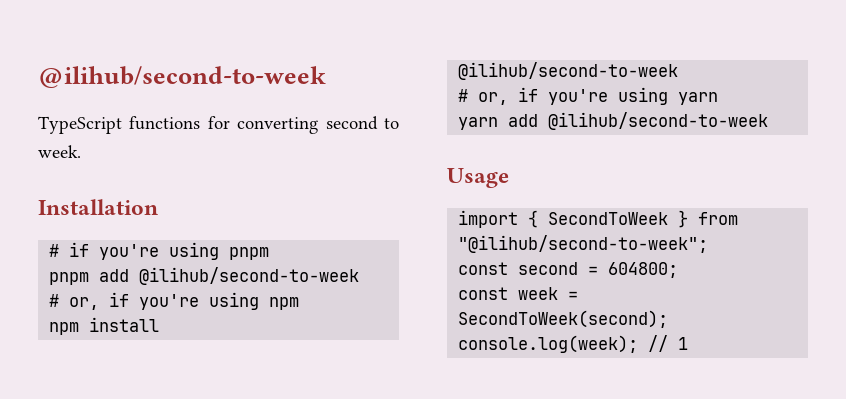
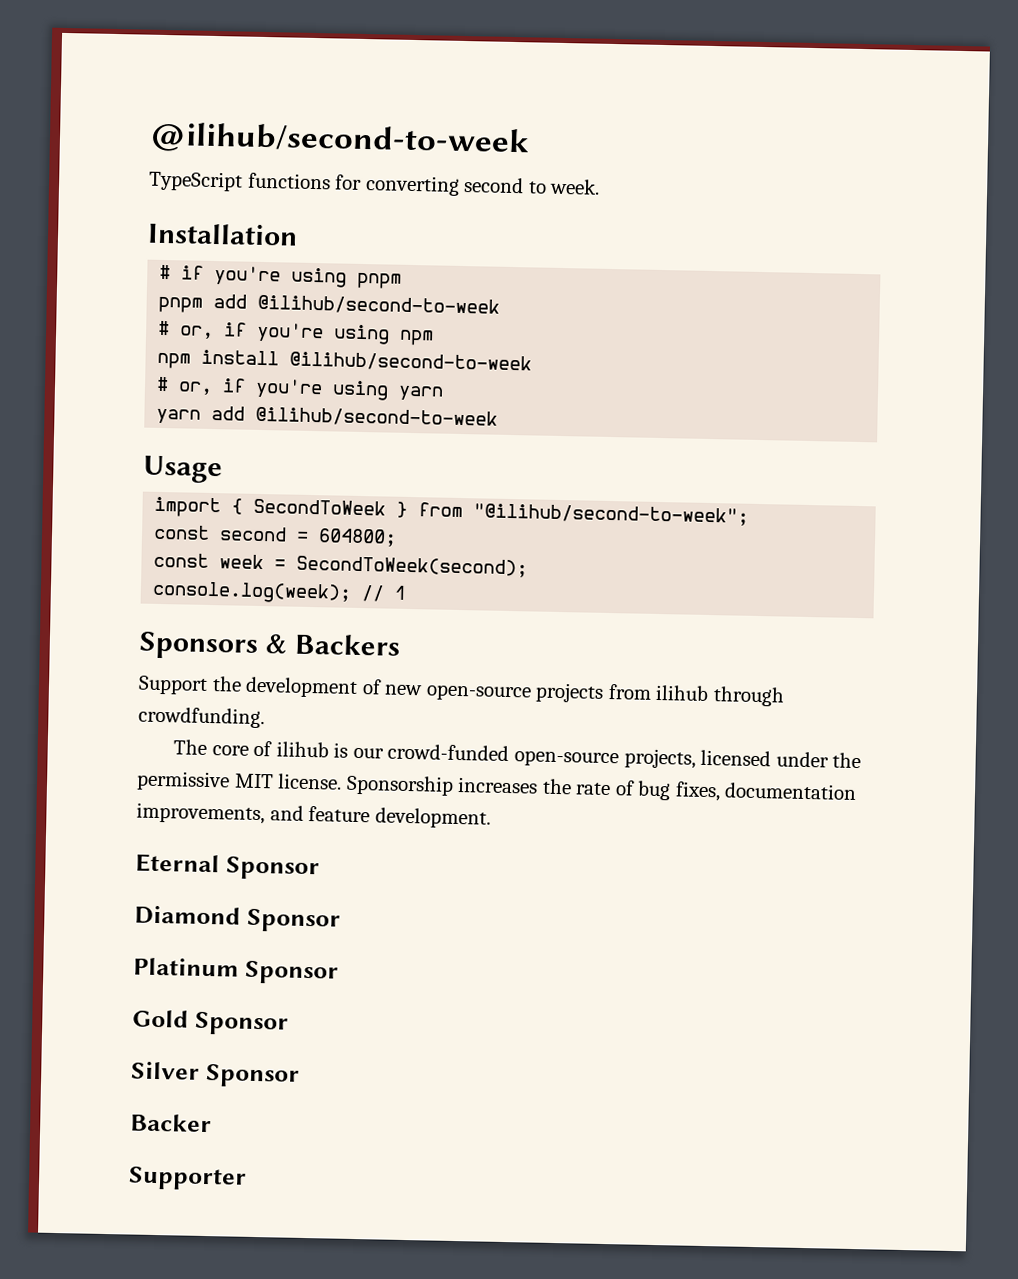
(689, 343) none -> [139,631,401,660] [138,675,785,707] [138,706,265,729] [173,739,862,769] [136,770,858,802] [136,802,491,829] [135,853,320,881] [134,905,341,933] [133,957,339,985] [132,1009,289,1036] [131,1061,300,1088] [130,1113,212,1133] [128,1166,247,1191] // Sponsors & Backers // Support the development of new open-source projects from ilihub through crowdfunding. // The core of ilihub is our crowd-funded open-source projects, licensed under the permissive MIT license. Sponsorship increases the rate of bug fixes, documentation improvements, and feature development. // Eternal Sponsor // Diamond Sponsor // Platinum Sponsor // Gold Sponsor // Silver Sponsor // Backer // Supporter

